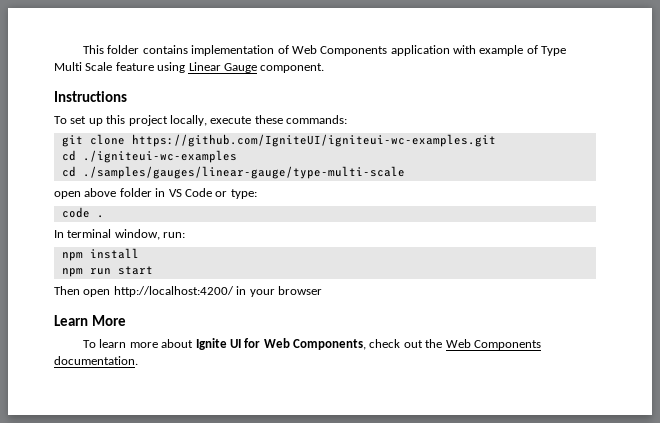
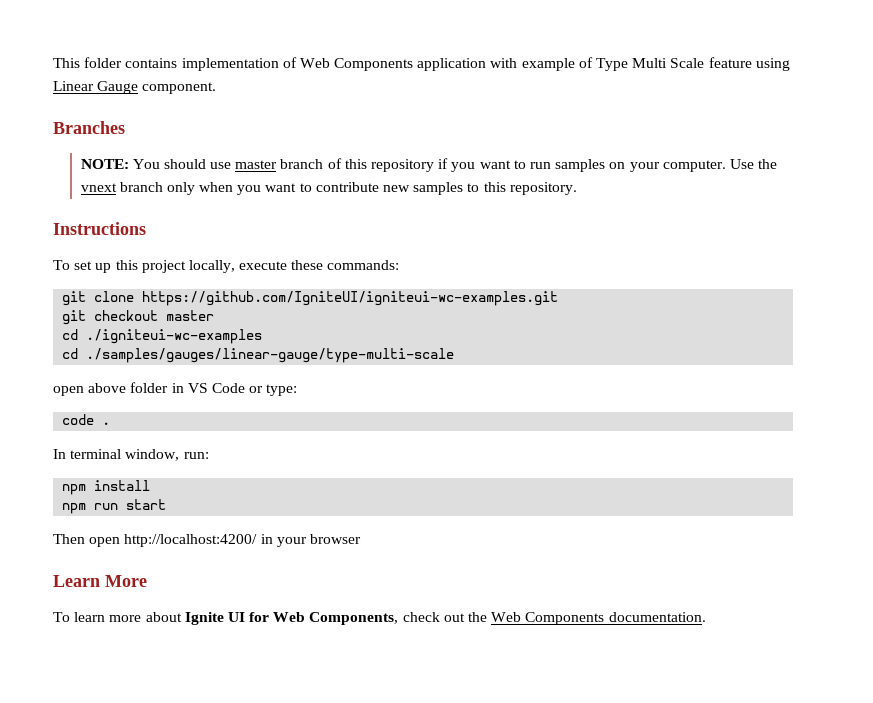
(325, 68) none -> [53,121,125,134] [80,158,778,172] [80,182,577,195] // Branches // NOTE: You should use master branch of this repository if you want to run samples on your computer. Use the vnext branch only when you want to contribute new samples to this repository.
(496, 140) none -> [62,310,215,325] // git checkout master

